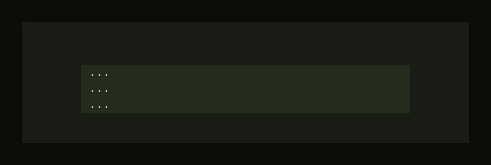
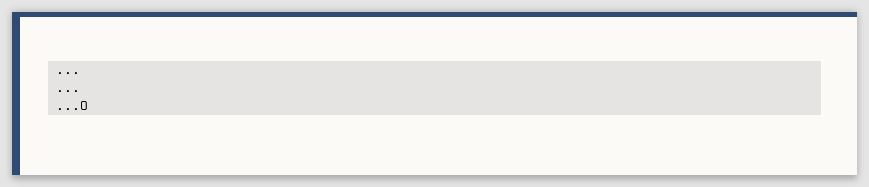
[88,106,110,108] ... -> [56,101,89,110] ...O

